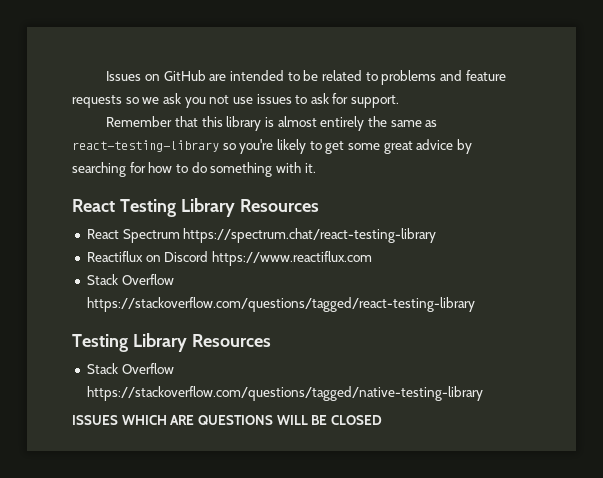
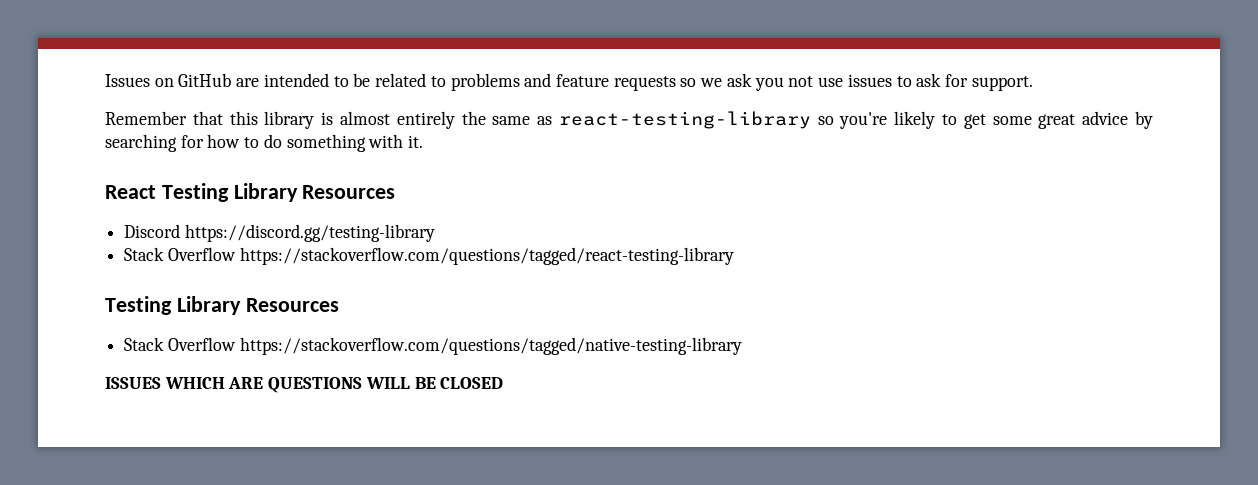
[86,228,437,243] [86,251,372,266] React Spectrum https://spectrum.chat/react-testing-library // Reactiflux on Discord https://www.reactiflux.com -> [124,224,435,242] Discord https://discord.gg/testing-library

